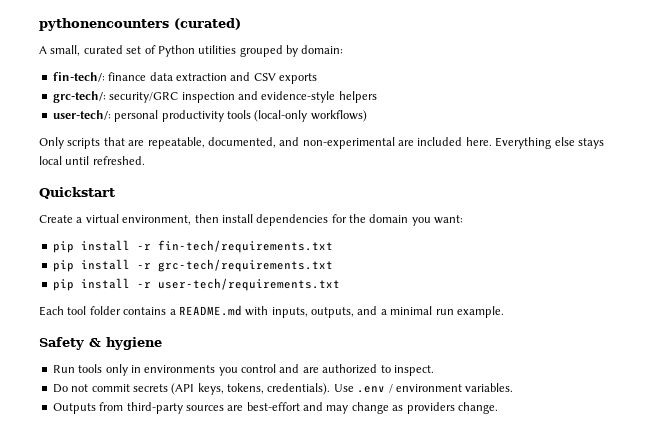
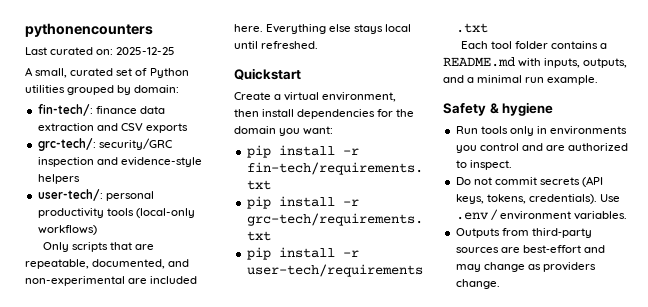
[174,18,241,30] (curated) -> [25,47,176,55] // Last curated on: 2025-12-25

